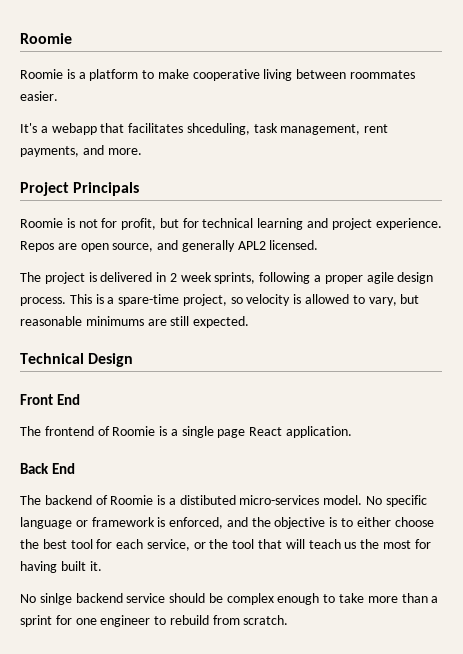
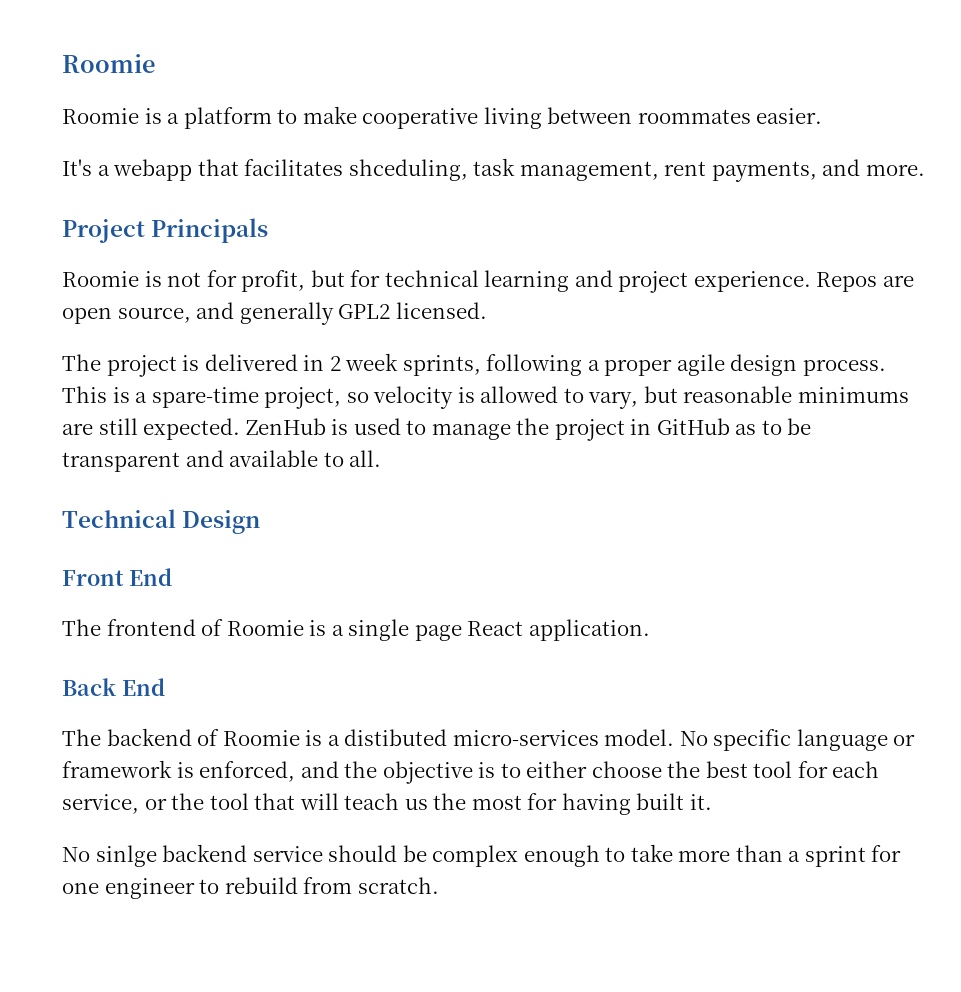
[237,241,266,250] APL2 -> [338,304,391,319] GPL2
(250, 322) none -> [245,418,812,441] [62,450,382,472] ZenHub is used to manage the project in GitHub as to be transparent and available to all.

